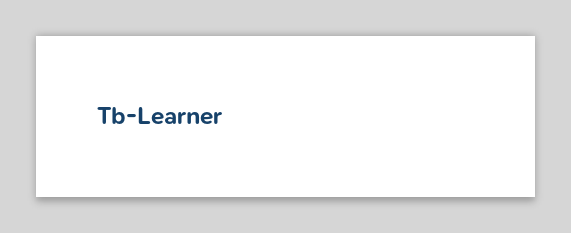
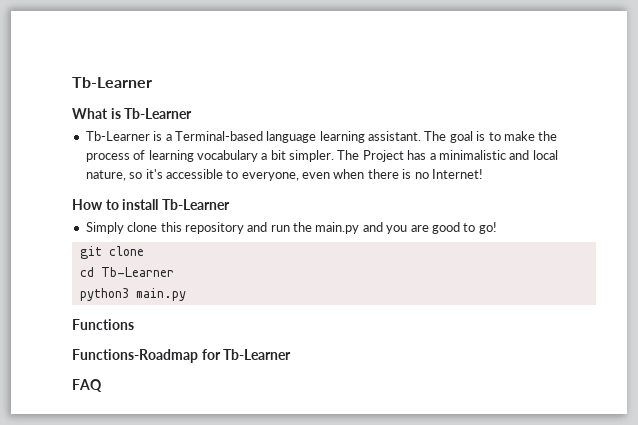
[97,107,223,125] Tb-Learner -> [72,77,152,88] [72,108,193,119] [85,131,558,143] [85,150,558,162] [85,169,483,181] [72,199,230,210] [85,222,497,234] [79,246,144,259] [79,267,174,277] [79,288,186,301] [72,319,134,330] [72,349,292,363] [72,379,102,392] Tb-Learner // What is Tb-Learner // Tb-Learner is a Terminal-based language learning assistant. The goal is to make the process of learning vocabulary a bit simpler. The Project has a minimalistic and local nature, so it's accessible to everyone, even when there is no Internet! // How to install Tb-Learner // Simply clone this repository and run the main.py and you are good to go! // git clone // cd Tb-Learner // python3 main.py // Functions // Functions-Roadmap for Tb-Learner // FAQ

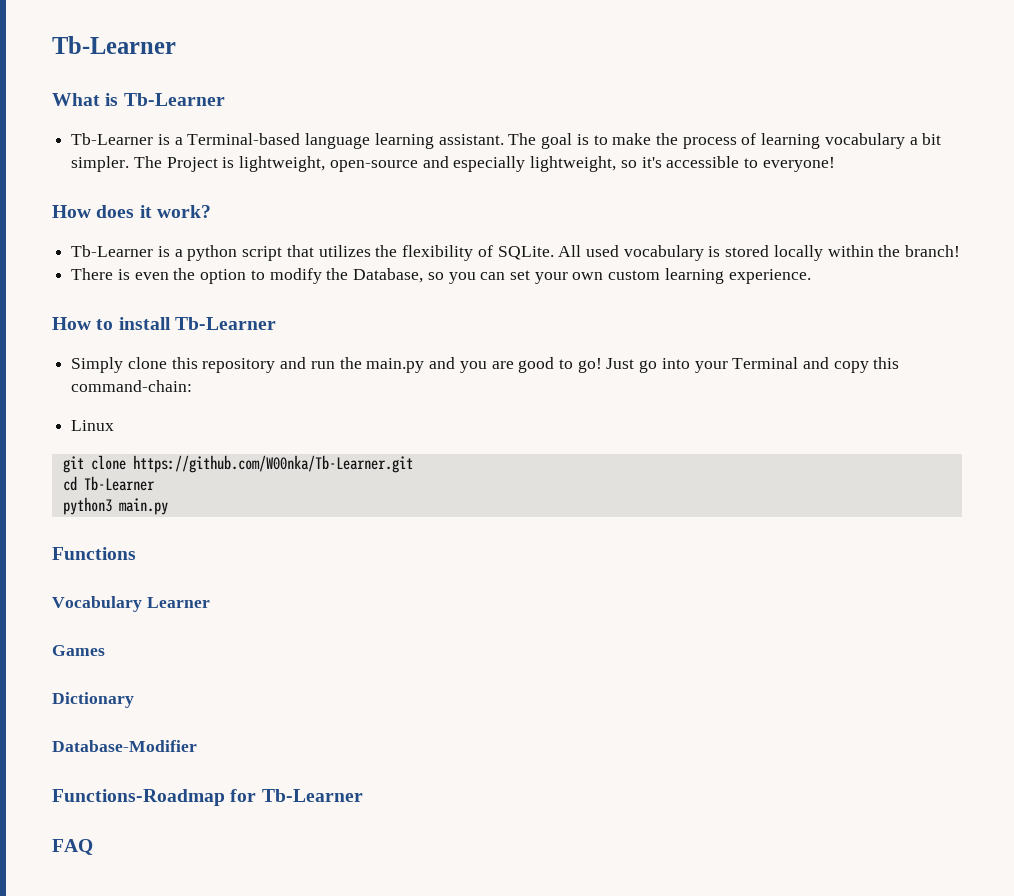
[407,150,558,160] [85,169,483,181] has a minimalistic and local nature, so it's accessible to everyone, even when there is no Internet! -> [222,156,835,172] [52,205,211,218] [71,245,961,261] [71,268,811,284] is lightweight, open-source and especially lightweight, so it's accessible to everyone! // How does it work? // Tb-Learner is a python script that utilizes the flexibility of SQLite. All used vocabulary is stored locally within the branch! // There is even the option to modify the Database, so you can set your own custom learning experience.
(497, 228) none -> [606,357,900,373] [71,380,193,392] [71,420,115,431] Just go into your Terminal and copy this command-chain: // Linux
(144, 251) none -> [132,455,413,473] https://github.com/W00nka/Tb-Learner.git
(134, 324) none -> [52,596,210,612] [52,645,105,656] [52,692,134,708] [52,740,197,752] // Vocabulary Learner // Games // Dictionary // Database-Modifier

